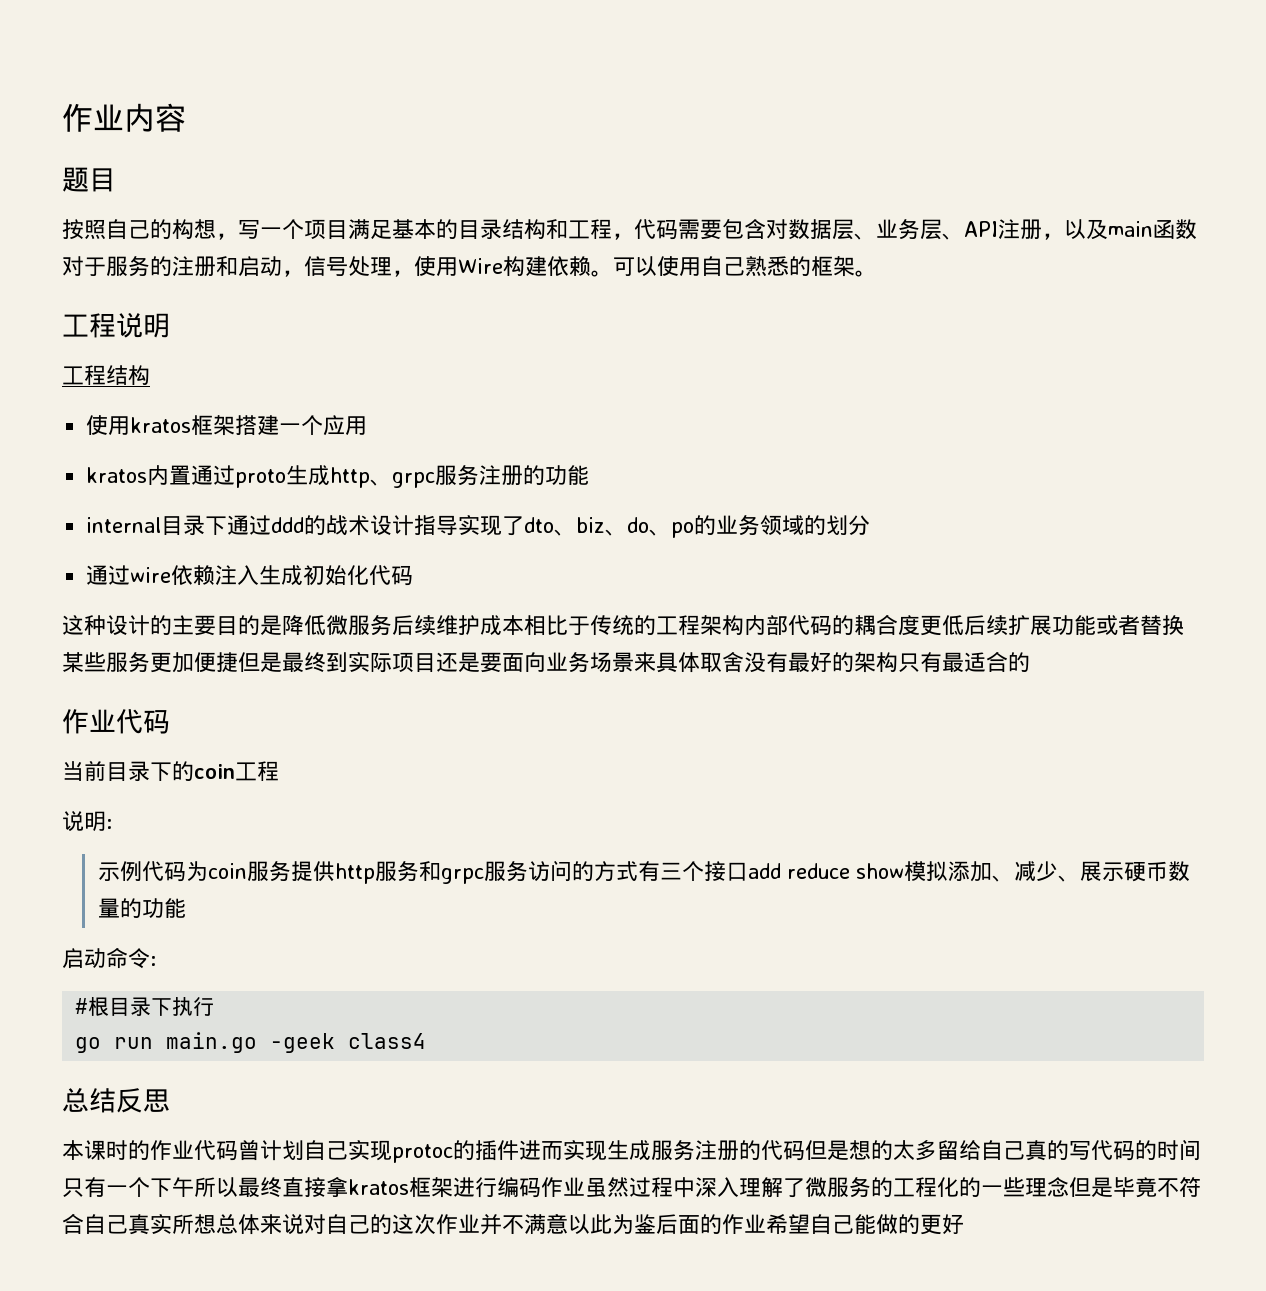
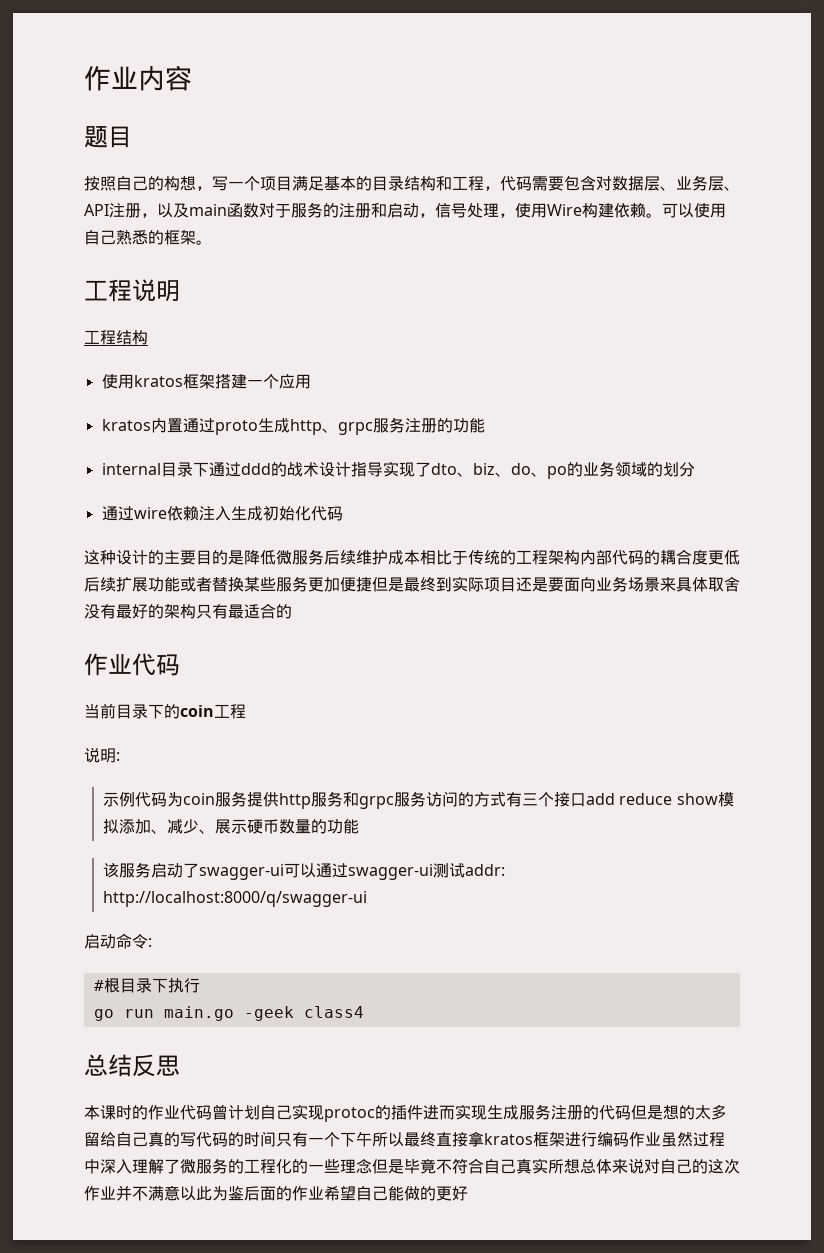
(186, 908) none -> [102,862,505,880] [102,891,367,907] // 该服务启动了swagger-ui可以通过swagger-ui测试addr: http://localhost:8000/q/swagger-ui

